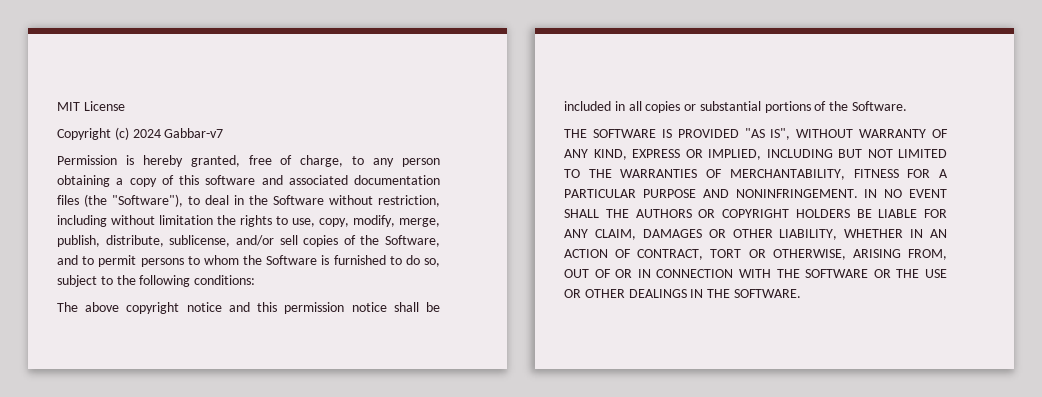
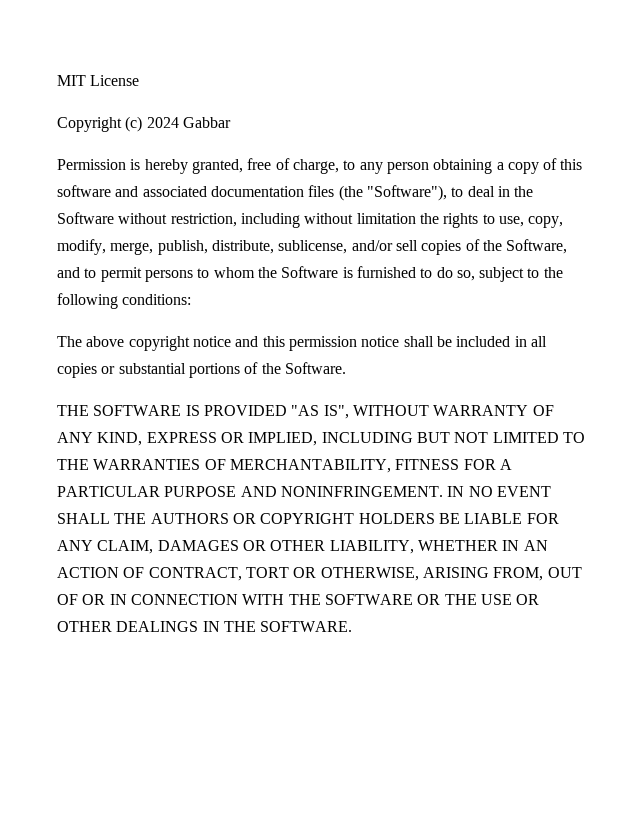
[164,128,224,138] Gabbar-v7 -> [182,117,231,128] Gabbar

